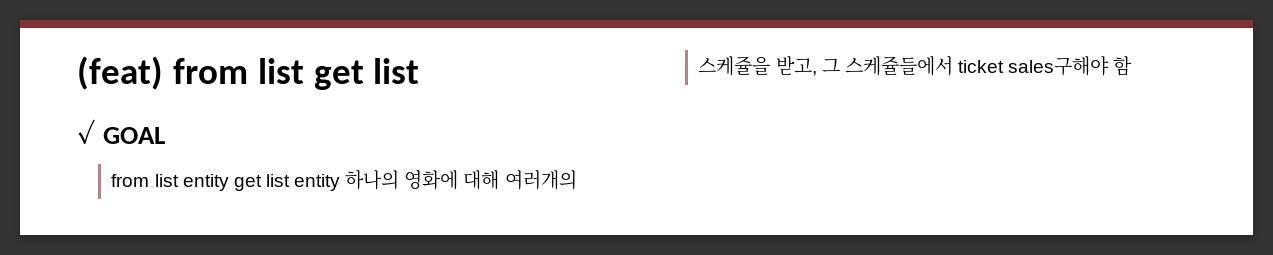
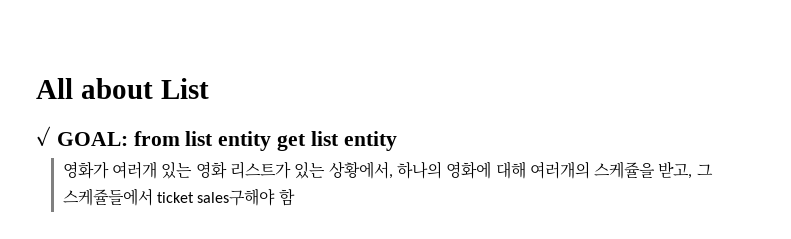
[77,56,420,90] (feat) from list get list -> [36,78,209,99] All about List
[103,127,166,144] GOAL // -> [56,132,128,146] GOAL:
(341, 182) none -> [62,161,393,179] // 영화가 여러개 있는 영화 리스트가 있는 상황에서,

